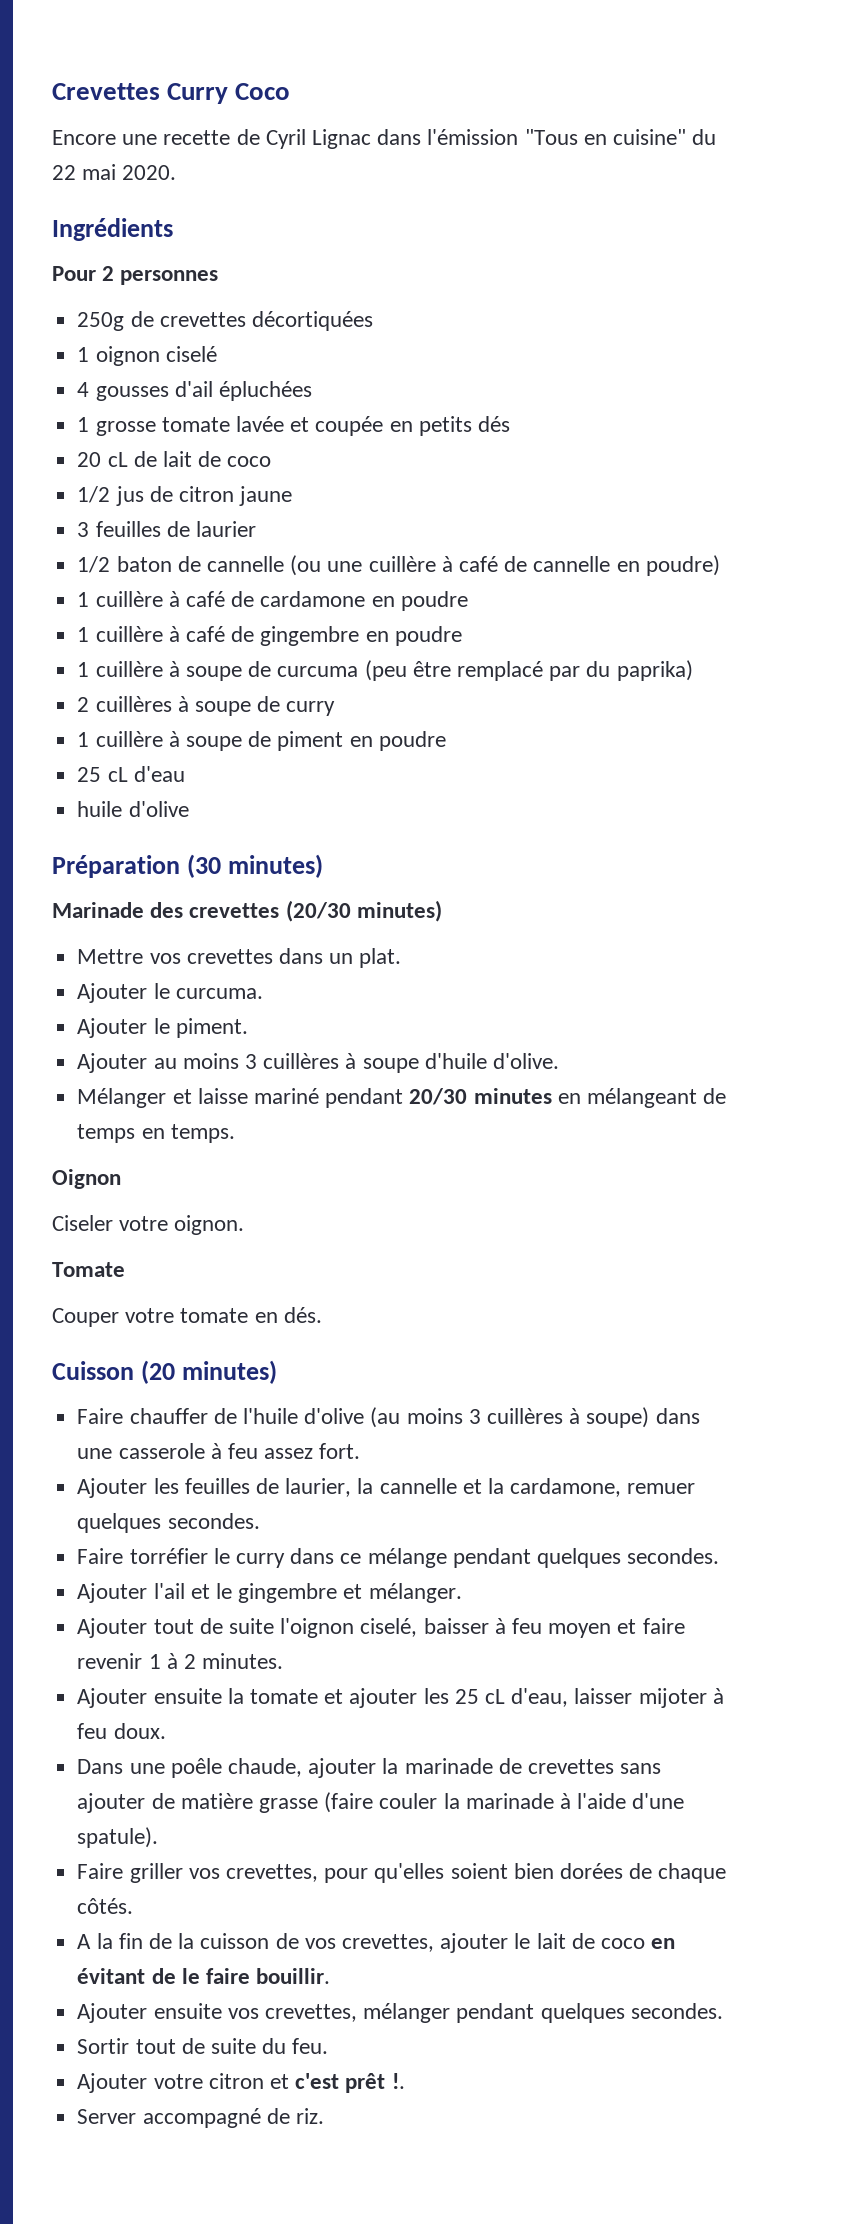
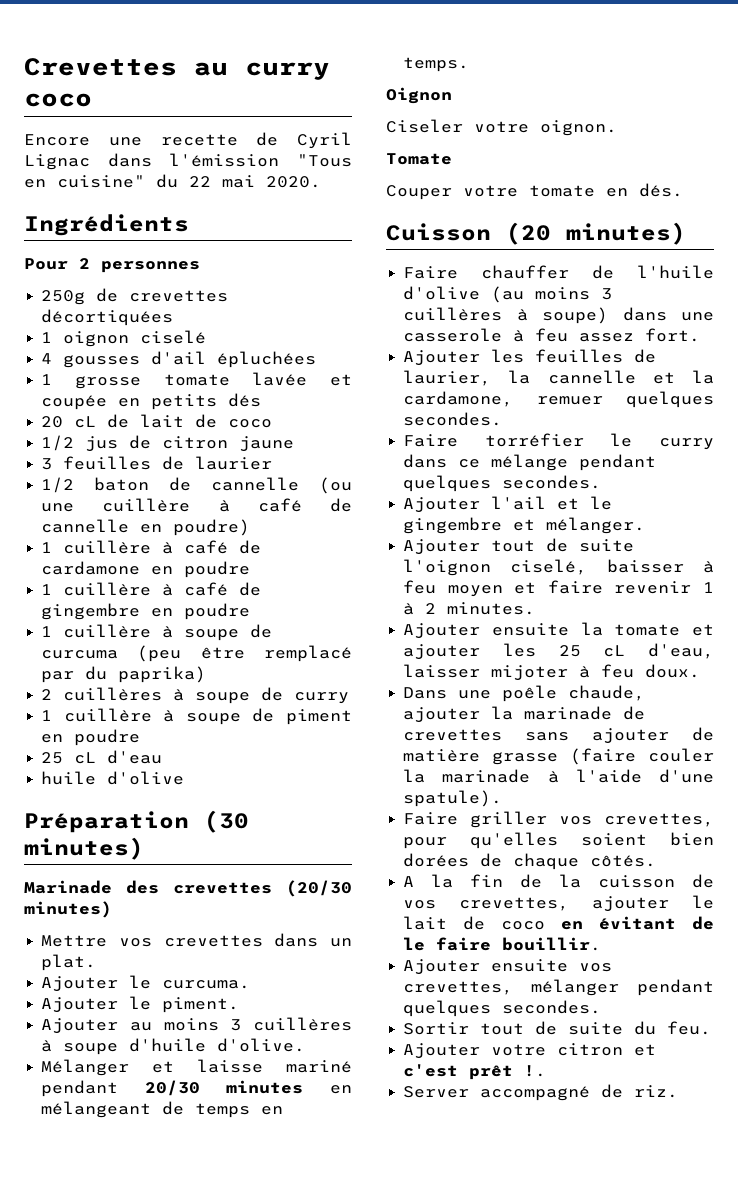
[167,83,291,104] Curry Coco -> [194,62,330,80] [24,93,92,107] au curry coco

